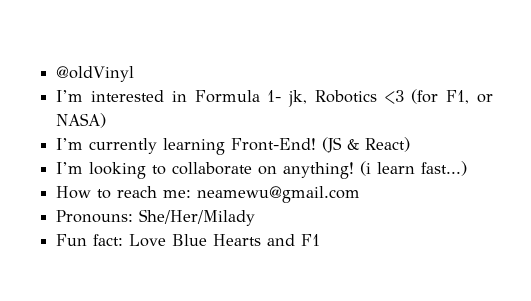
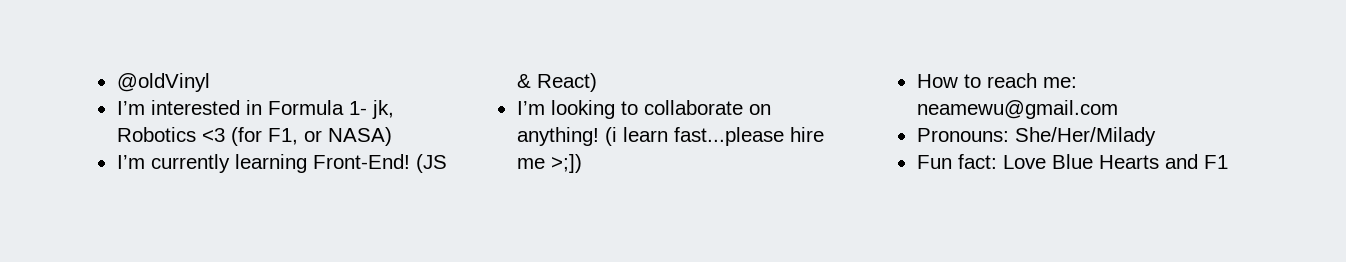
[421,161,468,176] fast...) -> [673,127,824,146] [516,154,582,173] fast...please hire me >;])

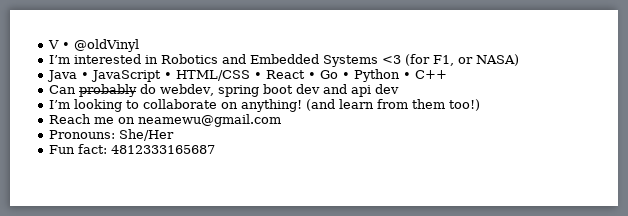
(116, 82) none -> [47,40,70,49] V •
[267,100,394,119] [116,127,196,142] Formula 1- jk, Robotics -> [160,54,378,67] Robotics and Embedded Systems
[116,154,447,173] [516,73,597,92] I’m currently learning Front-End! (JS & React) -> [46,69,447,82] [48,84,399,97] Java • JavaScript • HTML/CSS • React • Go • Python • C++ // Can probably do webdev, spring boot dev and api dev
[604,127,824,146] [516,154,582,173] [916,73,1077,88] (i learn fast...please hire me >;]) // How to reach me: -> [305,99,480,111] [48,114,135,124] (and learn from them too!) // Reach me on
[1014,127,1156,146] She/Her/Milady -> [118,129,174,141] She/Her
[1002,154,1228,169] Love Blue Hearts and F1 -> [110,145,215,154] 4812333165687

